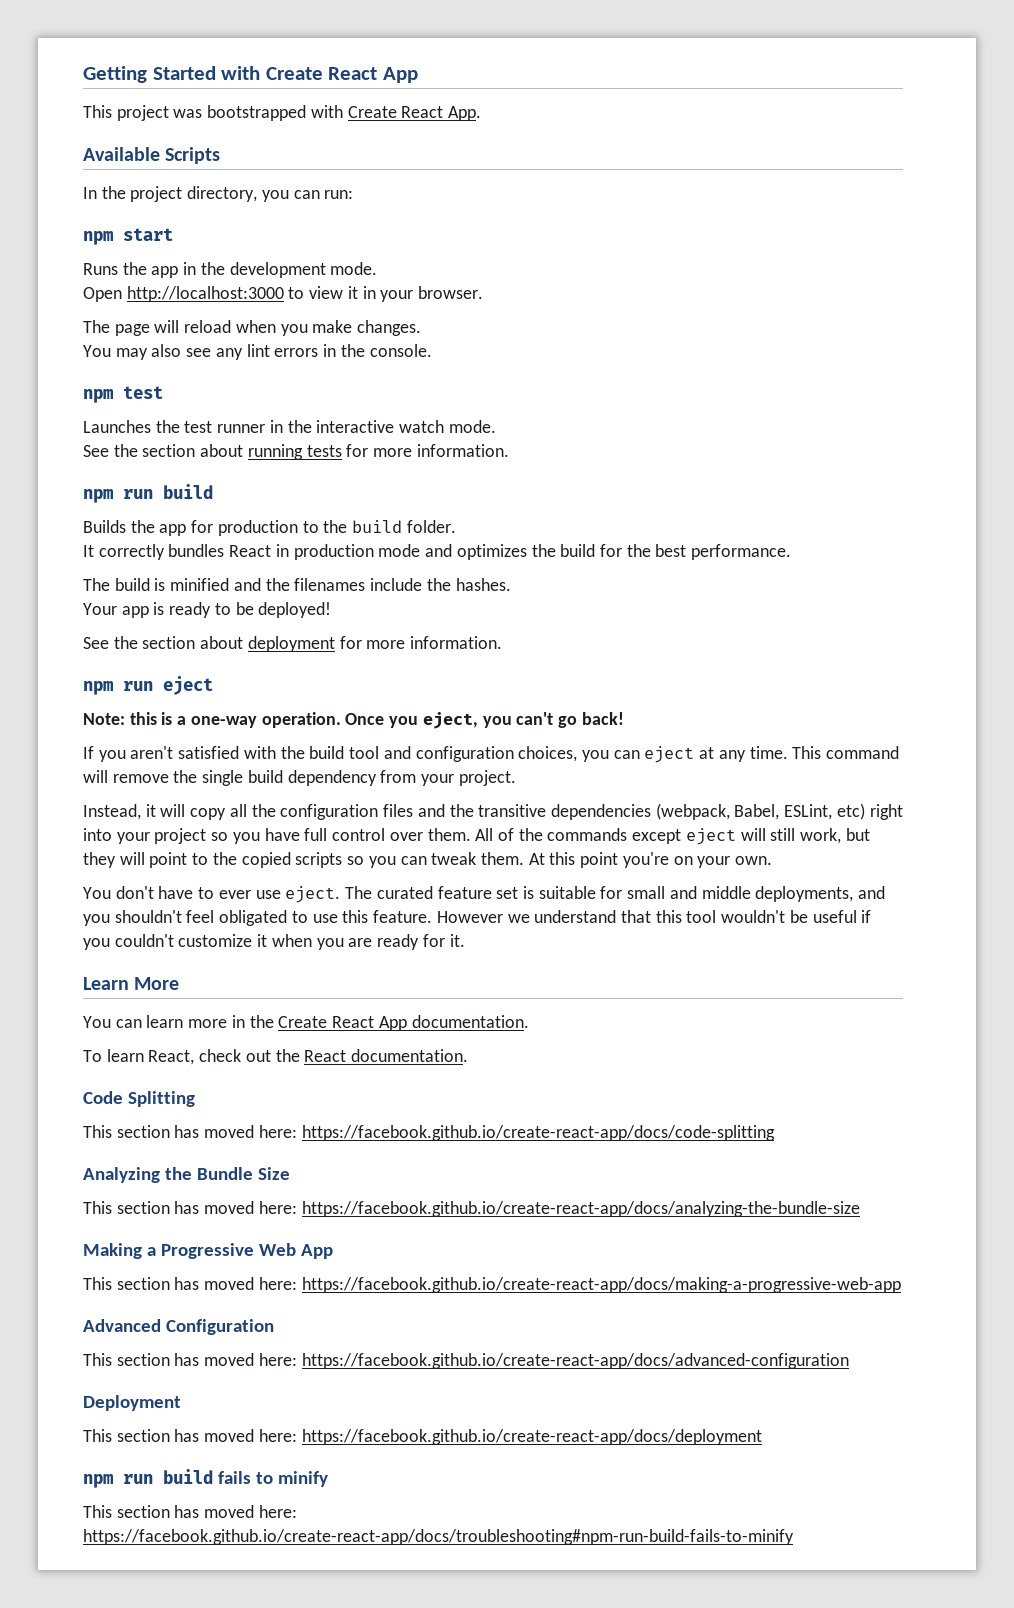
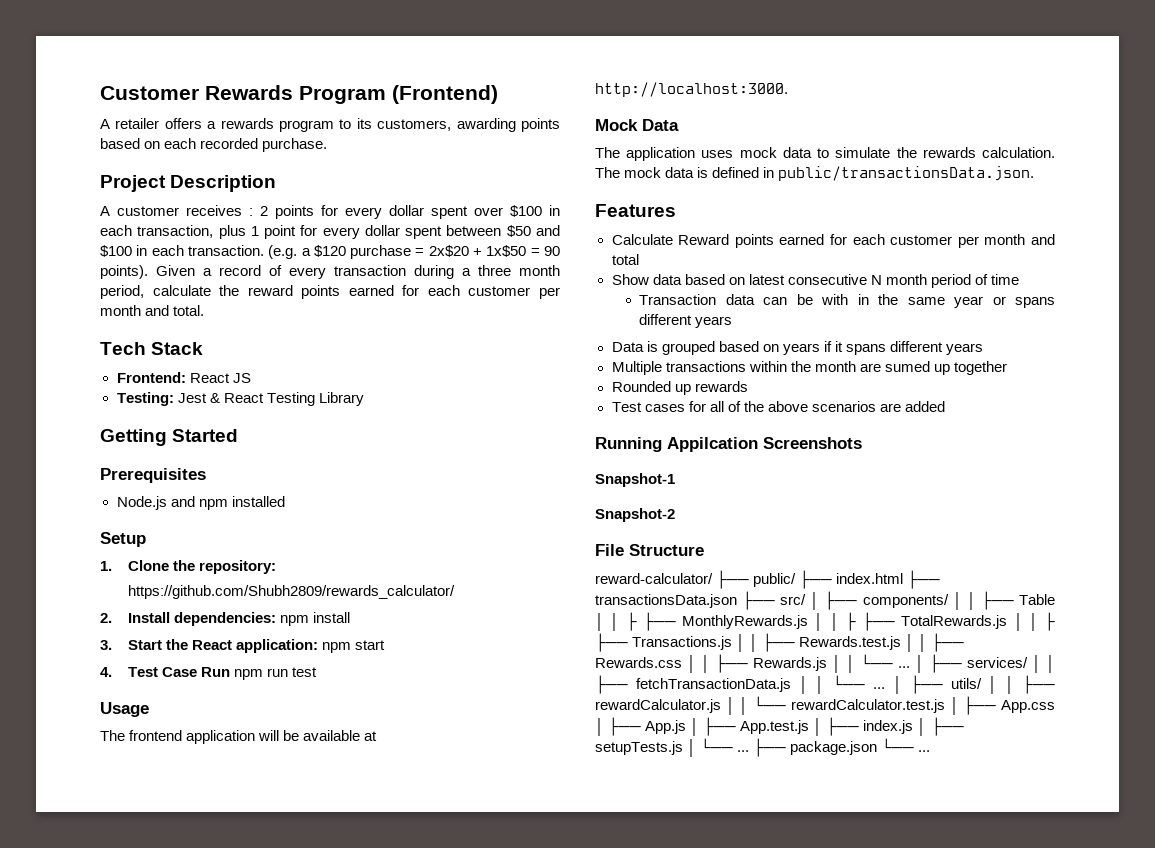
[83,66,418,83] [83,105,482,121] [83,147,221,164] [83,186,354,202] [83,228,173,245] [83,262,378,278] [83,286,484,302] [83,320,422,336] [83,344,432,360] [83,386,163,403] [83,420,496,433] [83,444,509,460] [83,484,213,503] [83,520,456,536] [83,544,792,560] [83,578,511,591] [83,602,332,618] [83,636,503,652] [83,676,213,695] [83,712,624,729] [83,746,900,763] [83,770,516,786] [83,803,903,820] [83,828,870,845] [83,852,773,868] [83,886,886,903] [83,910,872,926] [83,934,465,950] [83,977,180,990] [83,1015,529,1031] [83,1049,469,1065] [83,1091,195,1107] [83,1125,775,1141] [83,1167,290,1183] [83,1201,860,1217] [83,1243,333,1259] [83,1277,901,1293] [83,1319,274,1335] [83,1353,849,1369] [83,1395,181,1411] [83,1429,762,1445] [83,1469,328,1488] [83,1505,297,1518] [83,1529,794,1545] Getting Started with Create React App // This project was bootstrapped with Create React App. // Available Scripts // In the project directory, you can run: // npm start // Runs the app in the development mode. // Open http://localhost:3000 to view it in your browser. // The page will reload when you make changes. // You may also see any lint errors in the console. // npm test // Launches the test runner in the interactive watch mode. // See the section about running tests for more information. // npm run build // Builds the app for production to the build folder. // It correctly bundles React in production mode and optimizes the build for the best performance. // The build is minified and the filenames include the hashes. // Your app is ready to be deployed! // See the section about deployment for more information. // npm run eject // Note: this is a one-way operation. Once you eject, you can't go back! // If you aren't satisfied with the build tool and configuration choices, you can eject at any time. This command will remove the single build dependency from your project. // Instead, it will copy all the configuration files and the transitive dependencies (webpack, Babel, ESLint, etc) right into your project so you have full control over them. All of the commands except eject will still work, but they will point to the copied scripts so you can tweak them. At this point you're on your own. // You don't have to ever use eject. The curated feature set is suitable for small and middle deployments, and you shouldn't feel obligated to use this feature. However we understand that this tool wouldn't be useful if you couldn't customize it when you are ready for it. // Learn More // You can learn more in the Create React App documentation. // To learn React, check out the React documentation. // Code Splitting // This section has moved here: https://facebook.github.io/create-react-app/docs/code-splitting // Analyzing the Bundle Size // This section has moved here: https://facebook.github.io/create-react-app/docs/analyzing-the-bundle-size // Making a Progressive Web App // This section has moved here: https://facebook.github.io/create-react-app/docs/making-a-progressive-web-app // Advanced Configuration // This section has moved here: https://facebook.github.io/create-react-app/docs/advanced-configuration // Deployment // This section has moved here: https://facebook.github.io/create-react-app/docs/deployment // npm run build fails to minify // This section has moved here: https://facebook.github.io/create-react-app/docs/troubleshooting#npm-run-build-fails-to-minify -> [100,85,498,104] [100,118,560,132] [100,138,328,152] [100,175,277,192] [100,205,560,219] [100,225,560,239] [100,245,561,259] [100,265,560,279] [100,285,560,299] [100,305,205,316] [100,342,204,355] [116,372,251,383] [116,392,364,406] [100,429,239,446] [100,468,206,483] [116,496,285,510] [100,532,146,547] [100,560,276,574] [127,585,455,599] [100,612,350,626] [100,639,385,653] [100,667,317,680] [100,702,149,717] [100,730,378,744] [595,82,788,97] [595,119,679,131] [595,147,1055,161] [595,166,1035,181] [595,204,676,217] [611,234,1055,248] [611,254,639,265] [611,274,1019,288] [639,294,1055,308] [639,314,733,328] [611,341,983,355] [611,361,1007,375] [611,381,748,395] [611,401,945,412] [595,437,862,452] [595,473,675,487] [595,508,675,522] [595,544,704,556] [595,570,941,589] [595,591,1055,610] [595,612,1055,631] [595,633,965,652] [595,654,1055,673] [595,675,1055,694] [595,696,1055,715] [595,717,964,736] [595,738,931,757] Customer Rewards Program (Frontend) // A retailer offers a rewards program to its customers, awarding points based on each recorded purchase. // Project Description // A customer receives : 2 points for every dollar spent over $100 in each transaction, plus 1 point for every dollar spent between $50 and $100 in each transaction. (e.g. a $120 purchase = 2x$20 + 1x$50 = 90 points). Given a record of every transaction during a three month period, calculate the reward points earned for each customer per month and total. // Tech Stack // Frontend: React JS // Testing: Jest & React Testing Library // Getting Started // Prerequisites // Node.js and npm installed // Setup // 1. Clone the repository: // https://github.com/Shubh2809/rewards_calculator/ // 2. Install dependencies: npm install // 3. Start the React application: npm start // 4. Test Case Run npm run test // Usage // The frontend application will be available at http://localhost:3000. // Mock Data // The application uses mock data to simulate the rewards calculation. The mock data is defined in public/transactionsData.json. // Features // Calculate Reward points earned for each customer per month and total // Show data based on latest consecutive N month period of time // Transaction data can be with in the same year or spans different years // Data is grouped based on years if it spans different years // Multiple transactions within the month are sumed up together // Rounded up rewards // Test cases for all of the above scenarios are added // Running Appilcation Screenshots // Snapshot-1 // Snapshot-2 // File Structure // reward-calculator/ ├── public/ ├── index.html ├── transactionsData.json ├── src/ │ ├── components/ │ │ ├── Table │ │ ├ ├── MonthlyRewards.js │ │ ├ ├── TotalRewards.js │ │ ├ ├── Transactions.js │ │ ├── Rewards.test.js │ │ ├── Rewards.css │ │ ├── Rewards.js │ │ └── ... │ ├── services/ │ │ ├── fetchTransactionData.js │ │ └── ... │ ├── utils/ │ │ ├── rewardCalculator.js │ │ └── rewardCalculator.test.js │ ├── App.css │ ├── App.js │ ├── App.test.js │ ├── index.js │ ├── setupTests.js │ └── ... ├── package.json └── ...

